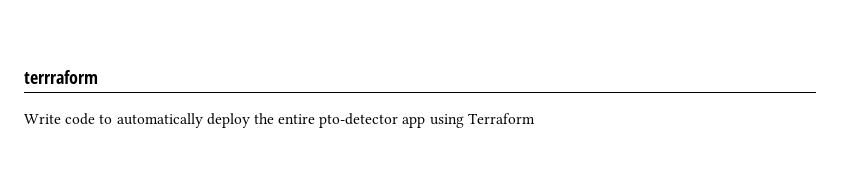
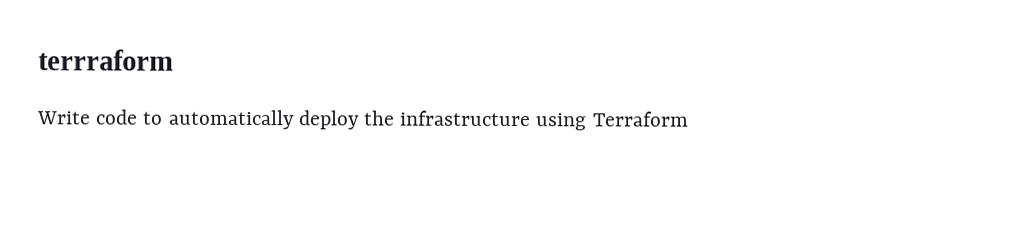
[278,113,426,128] entire pto-detector app -> [399,110,532,127] infrastructure

